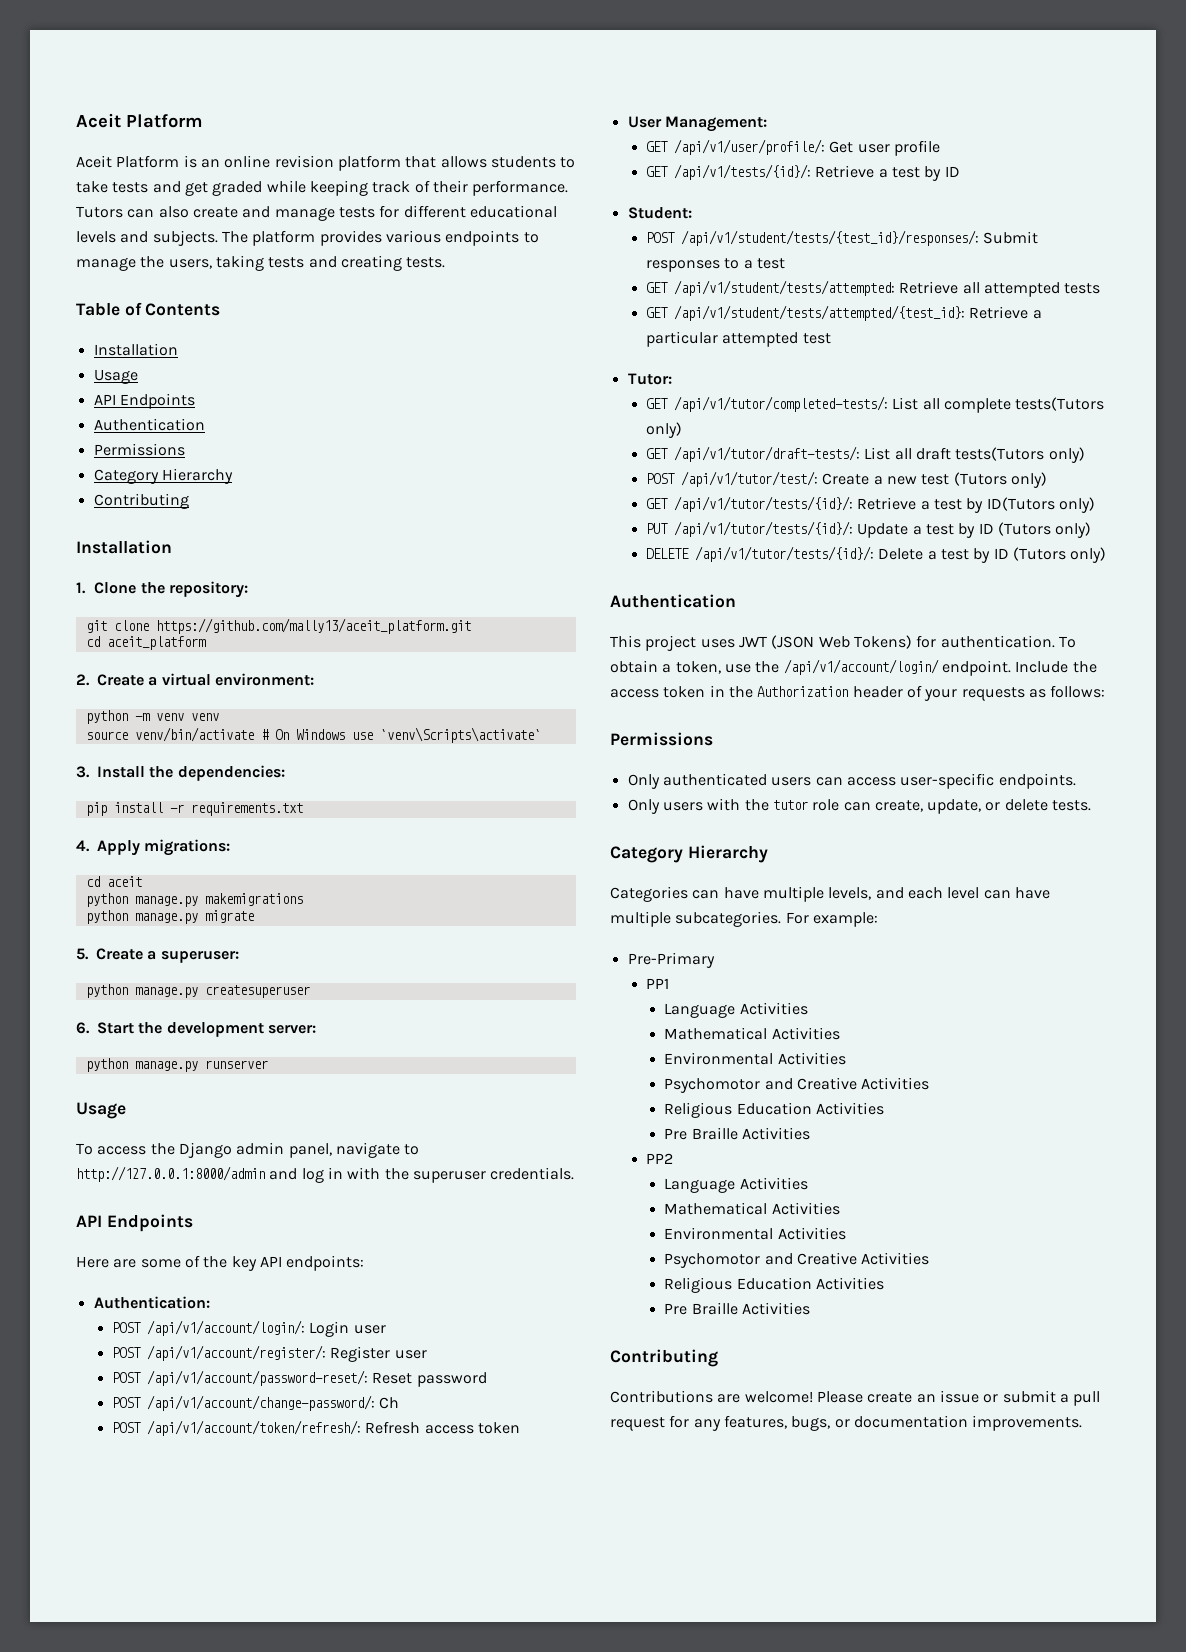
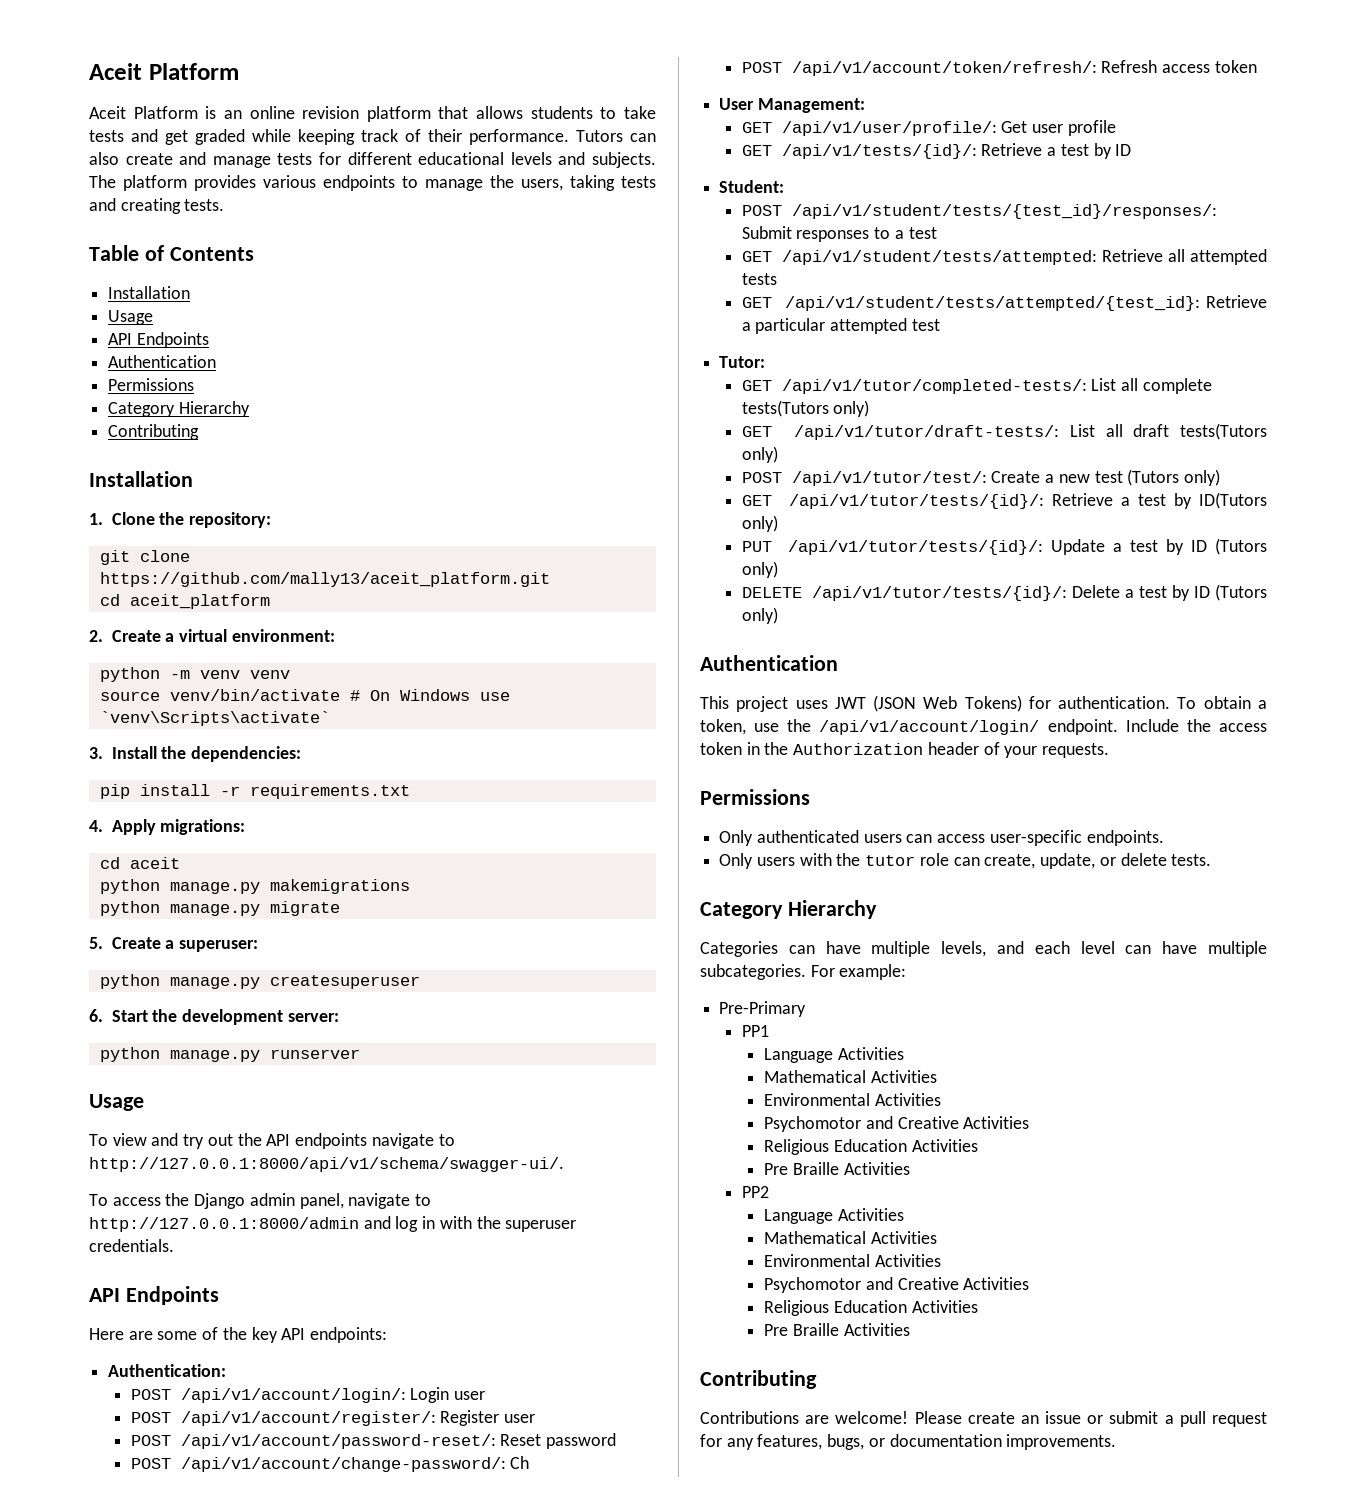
(126, 1110) none -> [89,1133,455,1149] [89,1157,564,1172] // To view and try out the API endpoints navigate to http://127.0.0.1:8000/api/v1/schema/swagger-ui/.
[961,685,1106,701] requests as follows: -> [1042,743,1110,758] requests.

